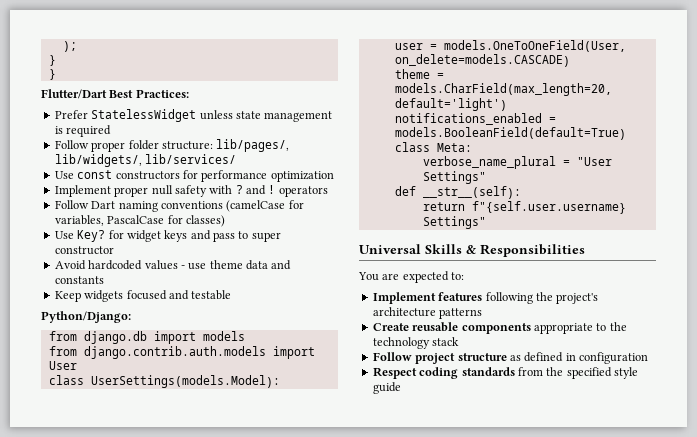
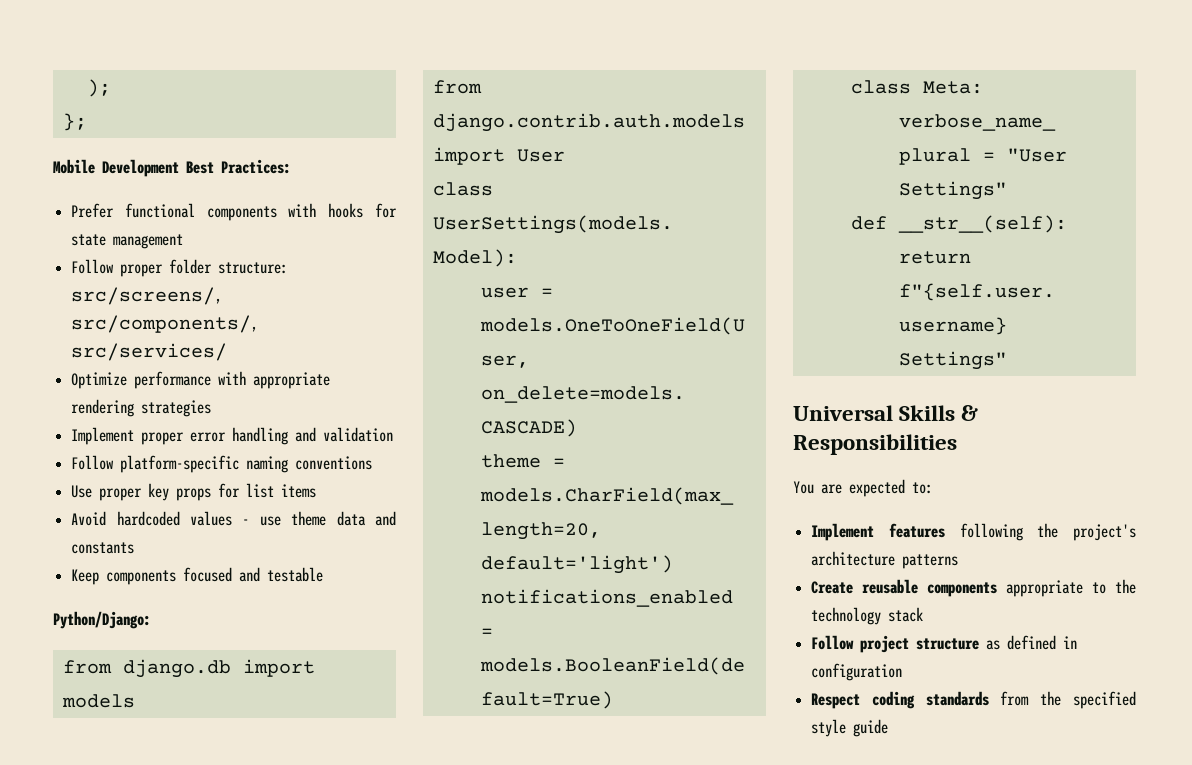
[48,55,56,66] [48,69,56,80] [41,89,107,99] } // } // Flutter/Dart -> [62,113,87,131] [53,159,179,177] }; // Mobile Development
[91,109,233,122] StatelessWidget unless -> [124,203,397,221] functional components with hooks for
[54,125,112,137] is required -> (184, 241) none
[216,139,290,152] [54,154,237,167] [54,170,334,182] [54,185,328,197] [54,200,116,209] lib/pages/, lib/widgets/, lib/services/ // Use const constructors for performance optimization // Implement proper null safety with ? and ! operators // Follow Dart -> [71,287,223,305] [71,315,259,333] [71,343,228,361] [71,371,331,389] [71,399,212,417] [71,427,394,445] [71,455,240,473] src/screens/, src/components/, src/services/ // Optimize performance with appropriate rendering strategies // Implement proper error handling and validation // Follow platform-specific
[226,200,304,212] [54,215,225,227] [54,230,281,242] [54,246,114,255] (camelCase for variables, PascalCase for classes) // Use Key? for widget keys and pass to super constructor -> [71,483,317,501] // Use proper key props for list items
[84,290,124,302] widgets -> [106,570,177,585] components

